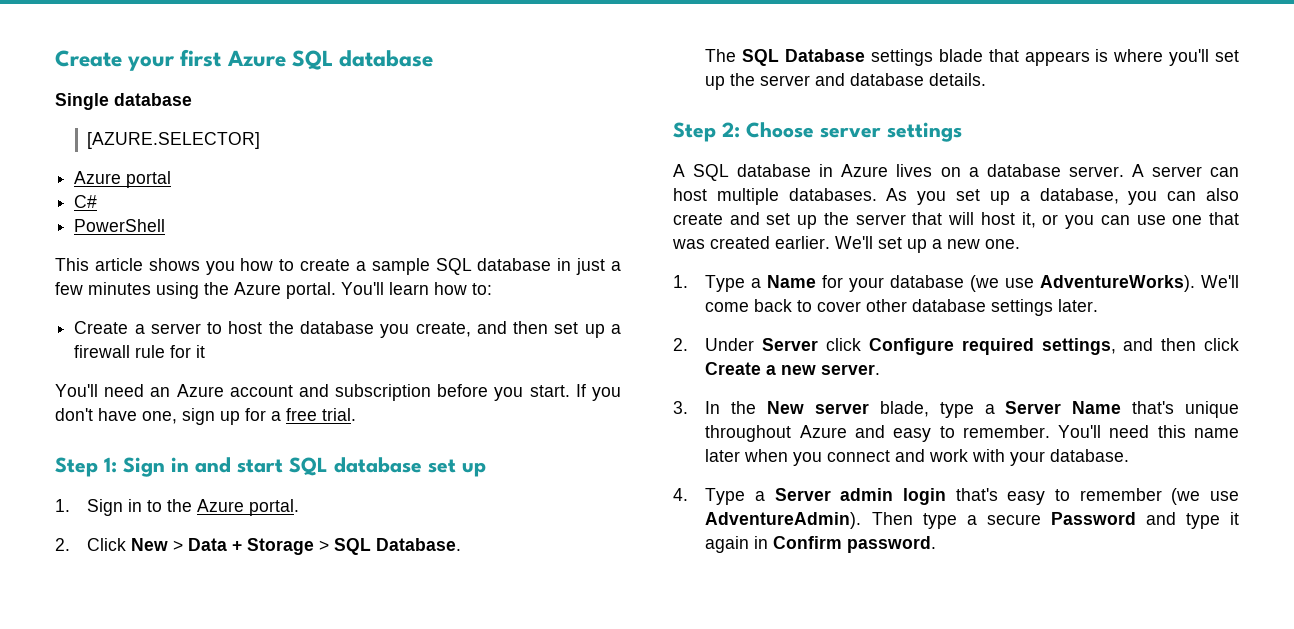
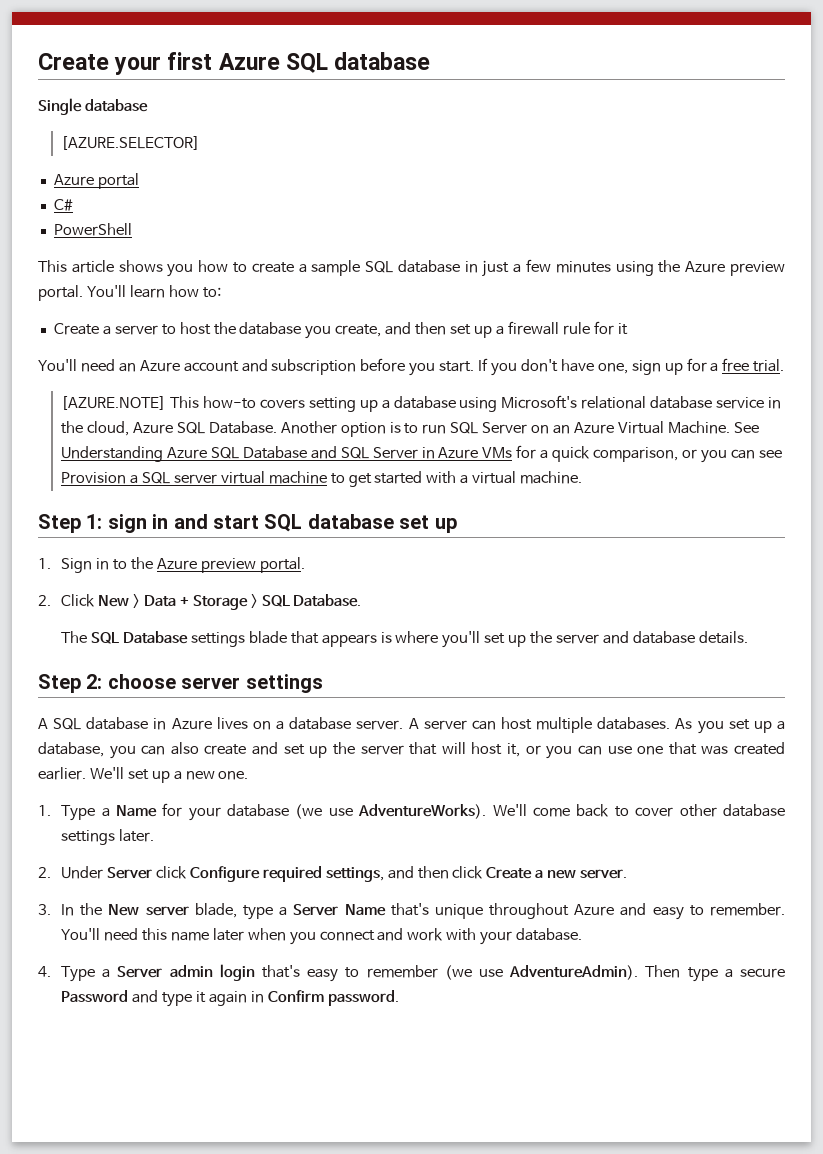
(281, 288) none -> [729,261,785,276] preview
(356, 414) none -> [61,395,782,412] [61,421,759,437] [61,445,782,463] [61,471,583,487] // [AZURE.NOTE] This how-to covers setting up a database using Microsoft's relational database service in the cloud, Azure SQL Database. Another option is to run SQL Server on an Azure Virtual Machine. See Understanding Azure SQL Database and SQL Server in Azure VMs for a quick comparison, or you can see Provision a SQL server virtual machine to get started with a virtual machine.
[123,457,165,477] Sign -> [107,514,147,533] sign
(245, 505) none -> [200,558,256,573] preview
[746,122,814,138] Choose -> [107,674,176,689] choose

